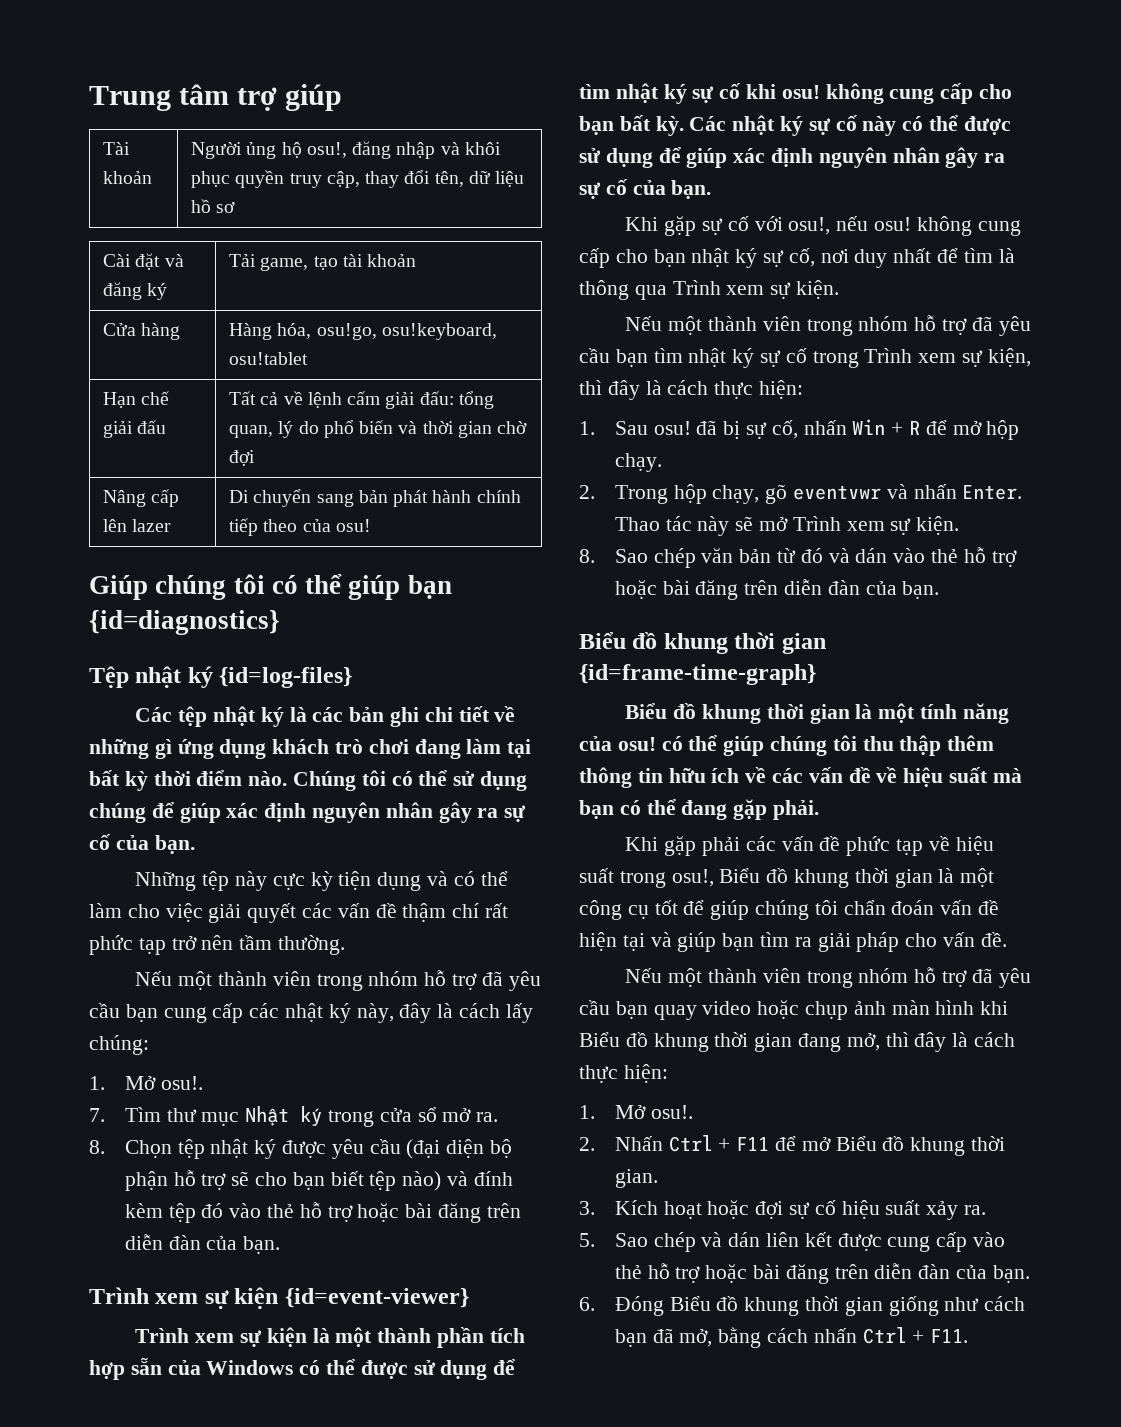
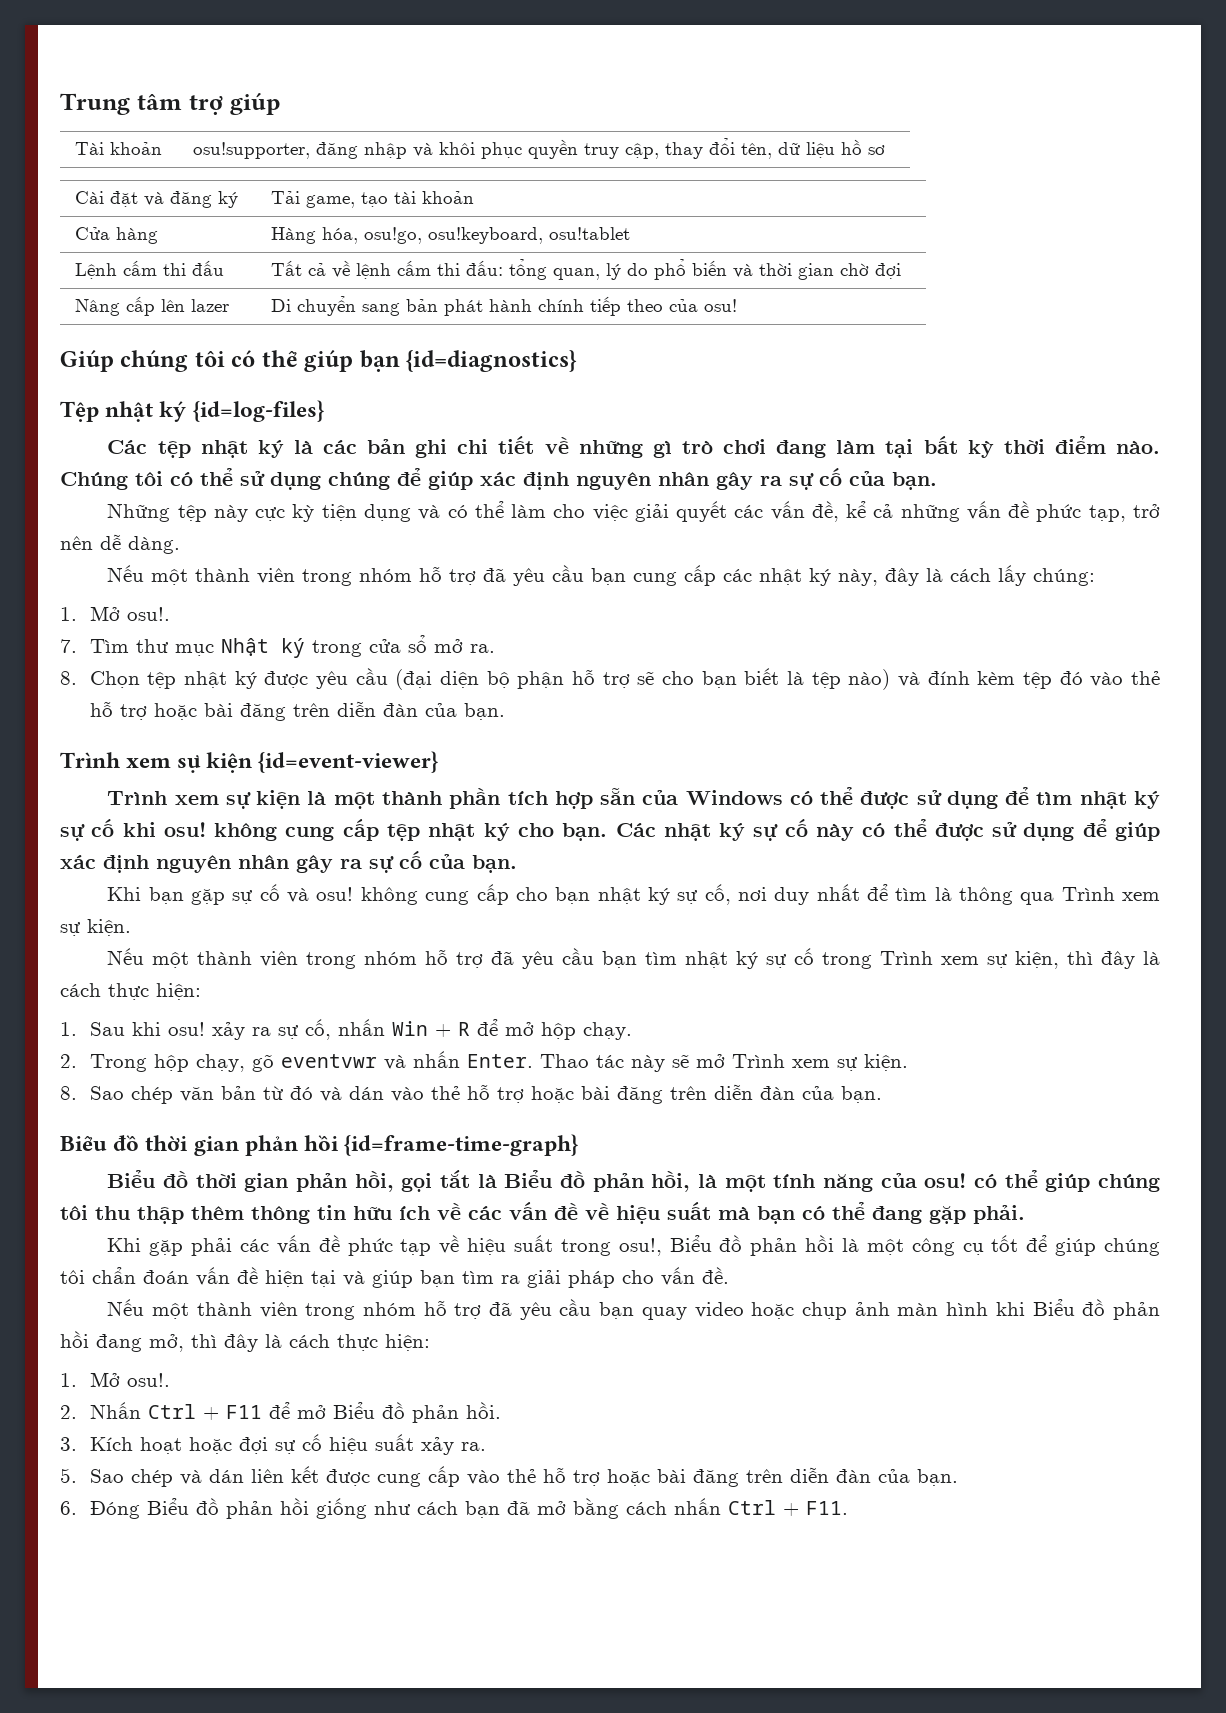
[191,142,347,159] Người ủng hộ osu!, -> [193,142,311,159] osu!supporter,
[103,391,171,408] [103,421,134,438] Hạn chế giải -> [75,260,187,279] Lệnh cấm thi
[385,392,416,409] giải -> [437,263,461,276] thi
[177,739,330,759] ứng dụng khách -> (672, 449) none
[375,903,509,922] [89,935,346,955] đề thậm chí rất phức tạp trở nên tầm thường. -> [811,501,1160,522] [60,534,180,554] đề, kể cả những vấn đề phức tạp, trở nên dễ dàng.
(364, 1178) none -> [787,671,805,685] là
[979,84,1013,99] [579,115,684,136] cho bạn bất kỳ. -> [387,823,608,841] tệp nhật ký cho bạn.
(659, 224) none -> [148,887,184,904] bạn
[754,216,869,235] với osu!, nếu -> [287,888,310,903] và
[653,420,741,439] osu! đã bị -> [131,1022,271,1040] khi osu! xảy ra
[663,632,826,654] khung thời gian -> [145,1135,340,1156] thời gian phản hồi
[702,704,850,724] khung thời gian -> [195,1170,691,1192] thời gian phản hồi, gọi tắt là Biểu đồ phản hồi,
[794,868,933,888] khung thời gian -> [750,1235,835,1256] phản hồi
[653,1032,793,1052] khung thời gian -> [1113,1302,1161,1320] [60,1331,89,1348] phản hồi
[910,1136,1005,1156] [614,1169,658,1188] khung thời gian. -> [411,1402,501,1423] phản hồi.
[744,1296,883,1316] khung thời gian -> [225,1498,309,1519] phản hồi
[679,1329,713,1347] mở, -> [536,1501,566,1515] mở

